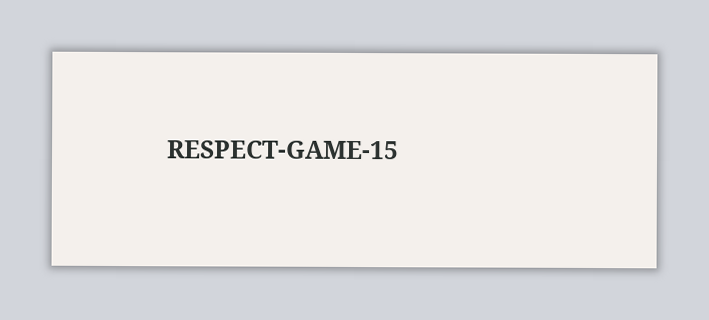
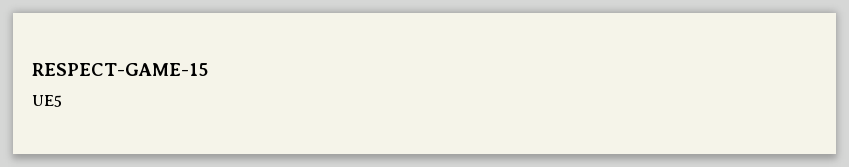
(399, 150) none -> [32,95,62,107] // UE5

